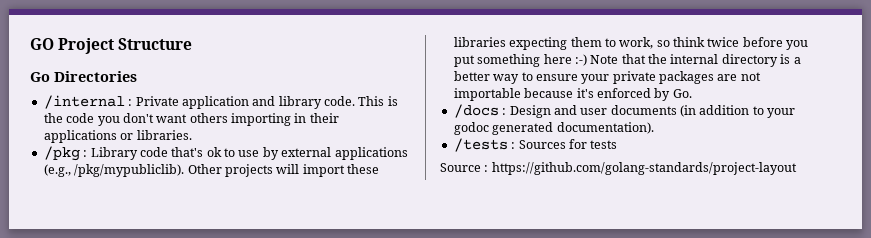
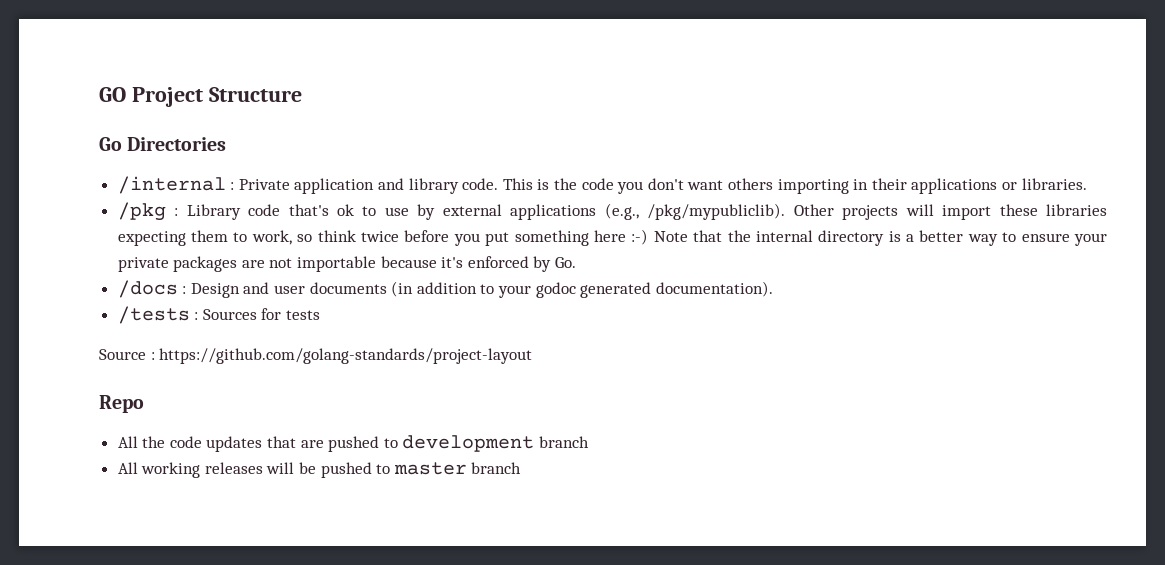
(797, 168) none -> [99,395,144,413] [117,435,590,452] [117,462,522,478] // Repo // All the code updates that are pushed to development branch // All working releases will be pushed to master branch

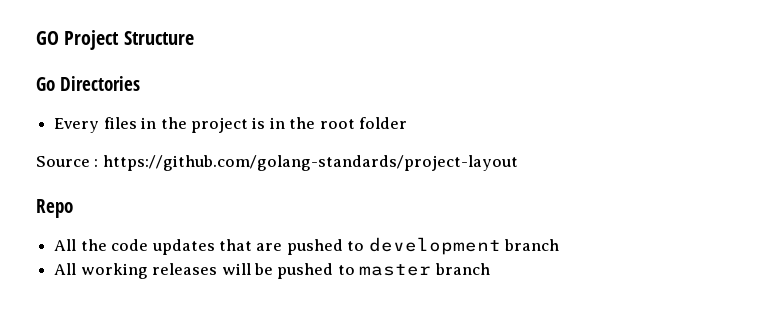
[117,176,1087,194] [117,202,1107,221] [117,229,1108,246] [117,256,577,272] [117,280,773,298] [117,306,321,324] /internal : Private application and library code. This is the code you don't want others importing in their applications or libraries. // /pkg : Library code that's ok to use by external applications (e.g., /pkg/mypubliclib). Other projects will import these libraries expecting them to work, so think twice before you put something here :-) Note that the internal directory is a better way to ensure your private packages are not importable because it's enforced by Go. // /docs : Design and user documents (in addition to your godoc generated documentation). // /tests : Sources for tests -> [54,117,408,133] Every files in the project is in the root folder

